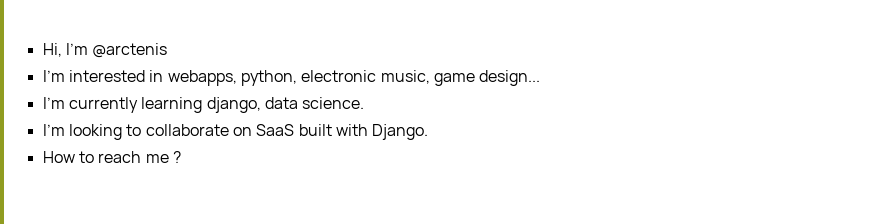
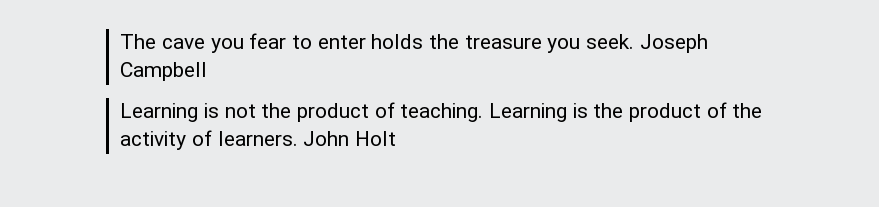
[42,43,168,58] [42,70,541,86] [42,97,365,113] [42,124,429,140] [42,151,181,163] Hi, I’m @arctenis // I’m interested in webapps, python, electronic music, game design... // I’m currently learning django, data science. // I’m looking to collaborate on SaaS built with Django. // How to reach me ? -> [120,33,708,53] [120,62,208,81] [120,102,763,122] [120,130,397,150] The cave you fear to enter holds the treasure you seek. Joseph Campbell // Learning is not the product of teaching. Learning is the product of the activity of learners. John Holt

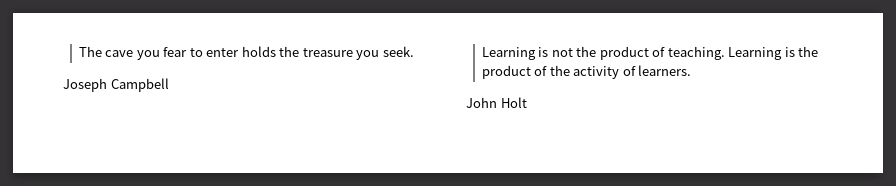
(635, 41) none -> (414, 51) //
(298, 138) none -> (692, 70) //

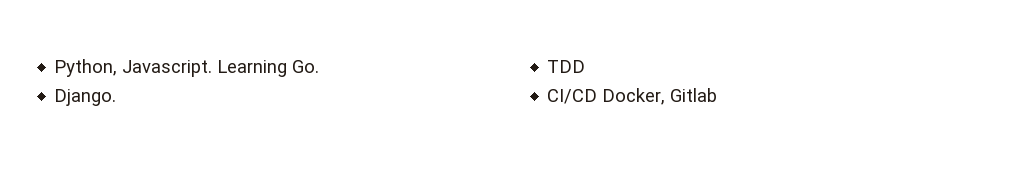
[78,46,414,60] [63,78,169,92] [481,46,819,60] [481,65,692,79] [466,97,527,108] The cave you fear to enter holds the treasure you seek. // Joseph Campbell // Learning is not the product of teaching. Learning is the product of the activity of learners. // John Holt -> [54,59,320,77] [54,89,117,106] [547,60,586,73] [547,88,718,105] Python, Javascript. Learning Go. // Django. // TDD // CI/CD Docker, Gitlab

